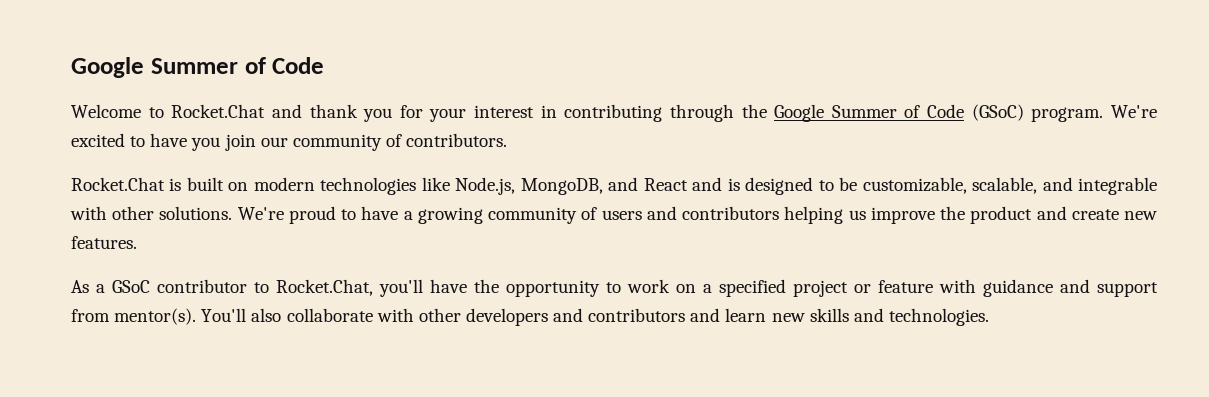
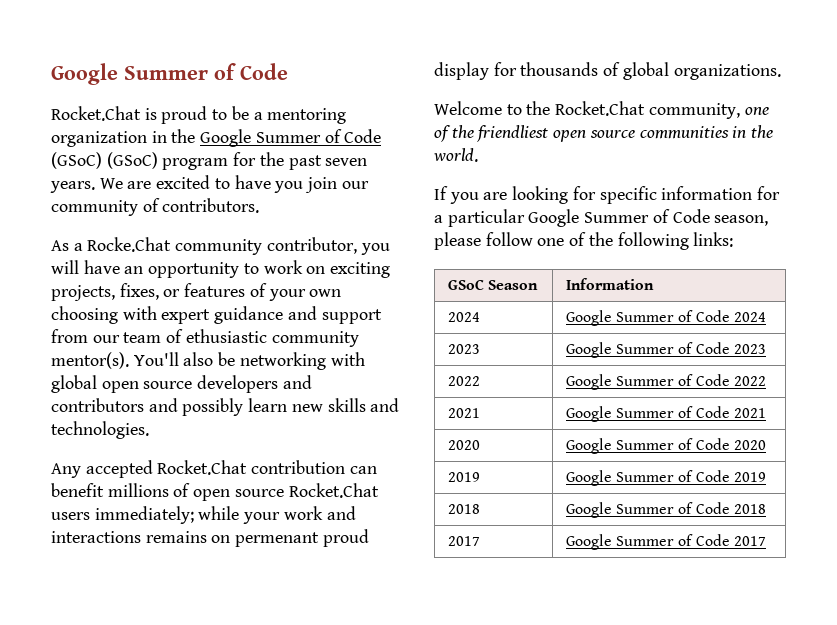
[71,104,734,122] Welcome to Rocket.Chat and thank you for your interest in contributing through -> [51,106,347,124] [51,131,167,147] Rocket.Chat is proud to be a mentoring organization in
[1031,105,1157,122] program. We're -> [106,152,368,170] [50,178,152,193] (GSoC) program for the past seven years. We are
[71,177,1158,195] [70,206,1157,224] [71,236,137,249] [71,279,1158,297] [71,308,461,325] Rocket.Chat is built on modern technologies like Node.js, MongoDB, and React and is designed to be customizable, scalable, and integrable with other solutions. We're proud to have a growing community of users and contributors helping us improve the product and create new features. // As a GSoC contributor to Rocket.Chat, you'll have the opportunity to work on a specified project or feature with guidance and support from mentor(s). You'll also collaborate with other -> [51,237,390,255] [51,260,391,278] [51,283,342,301] [51,306,382,324] [51,329,359,347] [51,352,365,370] [51,375,193,393] As a Rocke.Chat community contributor, you will have an opportunity to work on exciting projects, fixes, or features of your own choosing with expert guidance and support from our team of ethusiastic community mentor(s). You'll also be networking with global open source
(721, 315) none -> [182,398,244,416] possibly
(989, 317) none -> [51,460,377,478] [51,483,379,501] [51,506,356,524] [51,529,369,547] [434,62,781,80] [434,101,769,119] [434,125,774,142] [433,148,478,162] [434,186,781,204] [434,209,769,227] [434,232,734,250] [447,279,538,290] [565,278,654,290] [447,312,480,322] [565,310,766,326] [447,344,480,354] [565,342,766,358] [447,376,480,386] [565,374,766,390] [447,408,480,418] [565,406,766,422] [447,440,480,450] [565,438,766,454] [447,472,480,482] [565,470,766,486] [447,504,480,514] [565,502,766,518] [447,536,480,546] [565,534,766,550] // Any accepted Rocket.Chat contribution can benefit millions of open source Rocket.Chat users immediately; while your work and interactions remains on permenant proud display for thousands of global organizations. // Welcome to the Rocket.Chat community, one of the friendliest open source communities in the world. // If you are looking for specific information for a particular Google Summer of Code season, please follow one of the following links: // GSoC Season | Information // 2024 | Google Summer of Code 2024 // 2023 | Google Summer of Code 2023 // 2022 | Google Summer of Code 2022 // 2021 | Google Summer of Code 2021 // 2020 | Google Summer of Code 2020 // 2019 | Google Summer of Code 2019 // 2018 | Google Summer of Code 2018 // 2017 | Google Summer of Code 2017

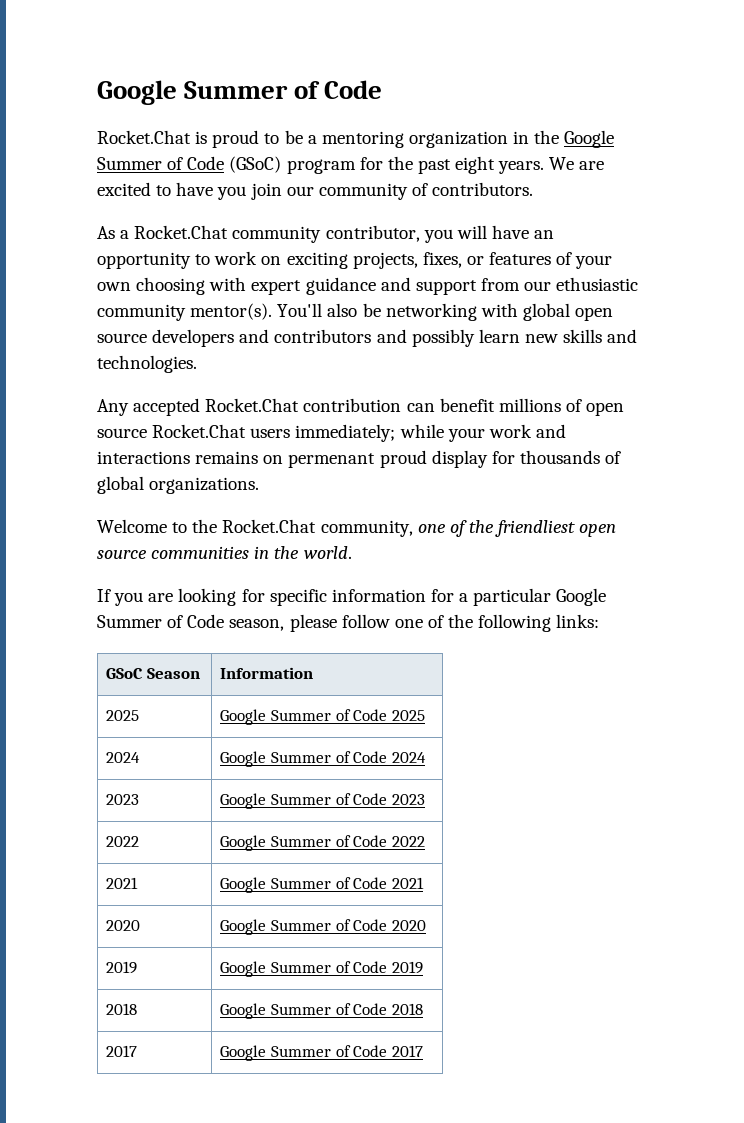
[106,152,158,169] (GSoC) -> (282, 164) none
[325,158,368,166] seven -> [455,156,496,174] eight
[87,237,172,252] Rocke.Chat -> [134,225,229,239] Rocket.Chat
[123,329,184,343] team of -> (552, 286) none
(654, 284) none -> [106,710,140,721] [220,709,425,725] // 2025 | Google Summer of Code 2025

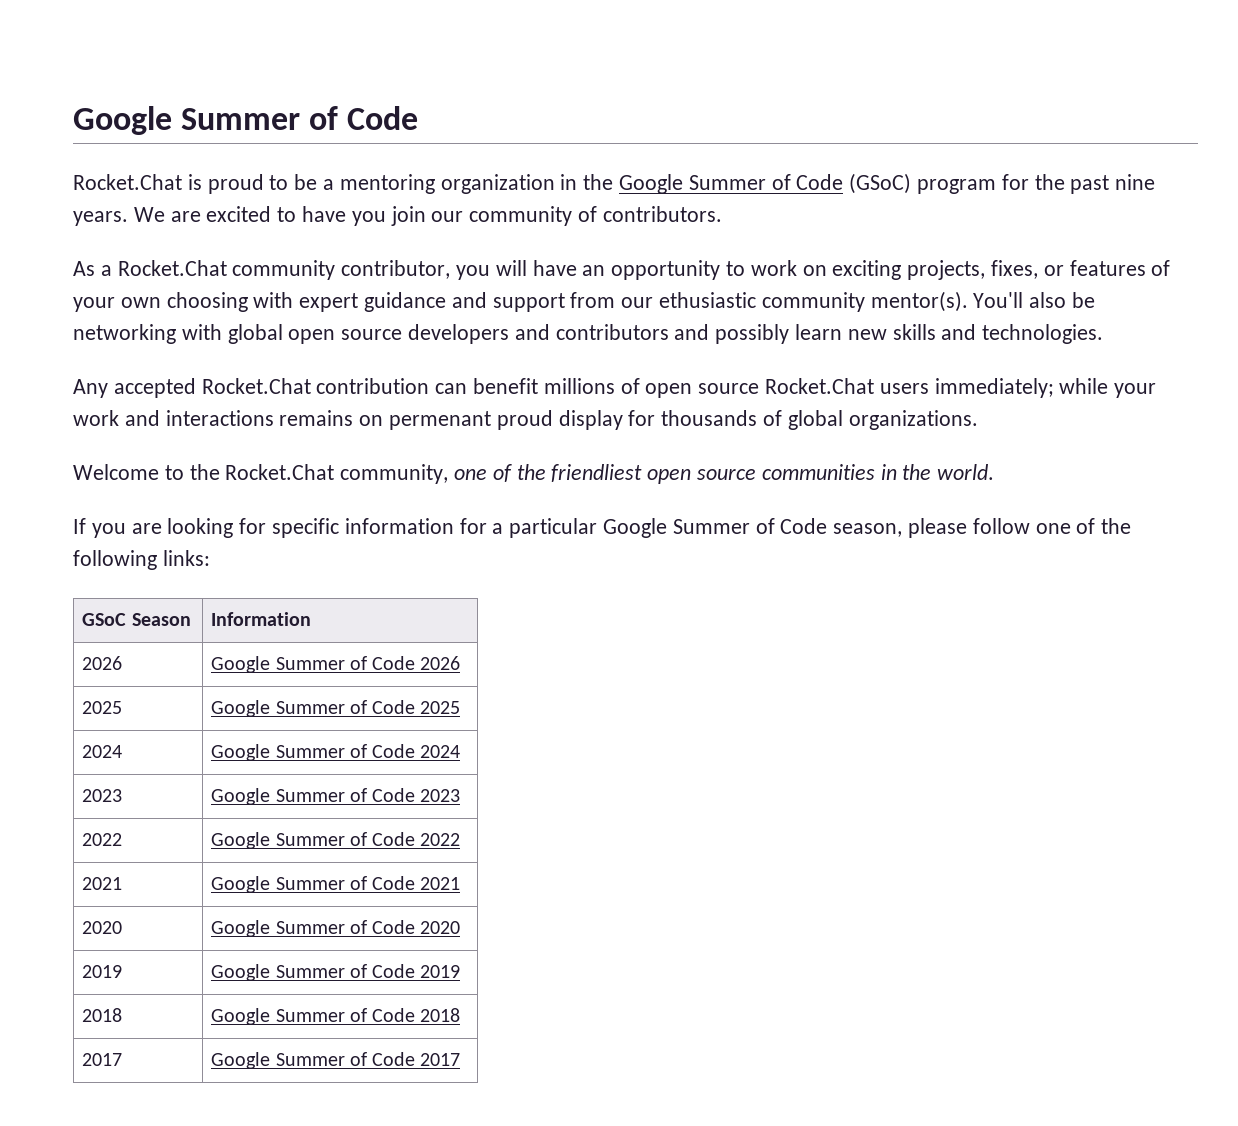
[455,156,496,174] eight -> [1115,174,1156,190] nine
(314, 673) none -> [82,656,123,670] [211,656,461,673] // 2026 | Google Summer of Code 2026

